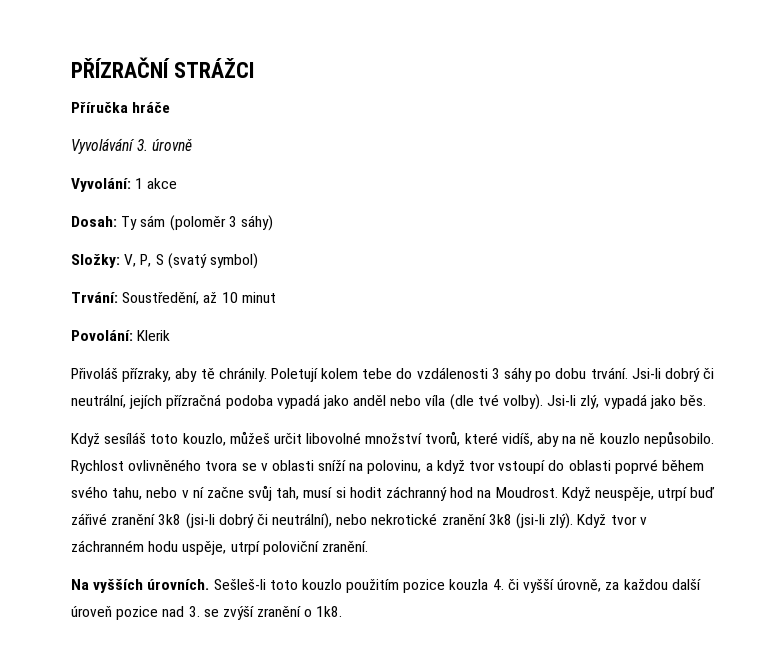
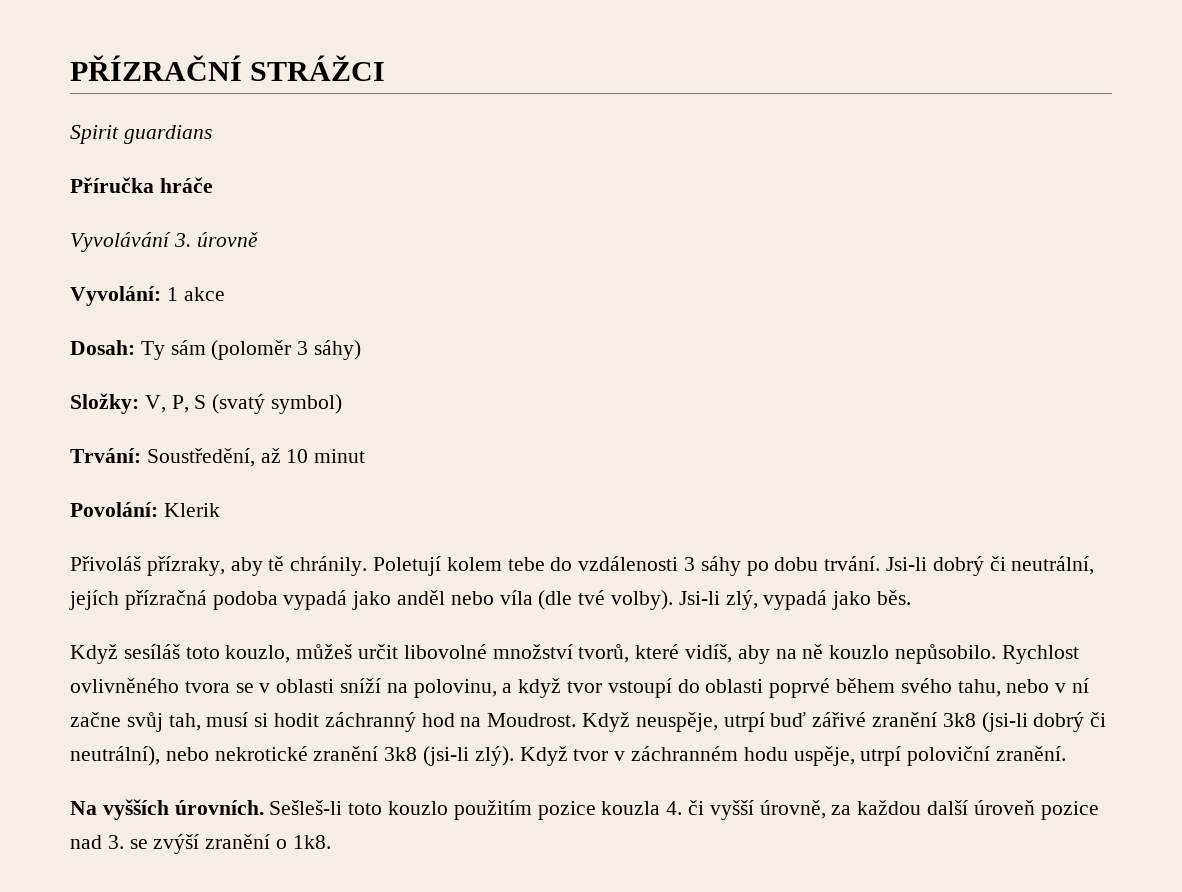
(254, 68) none -> [70,125,212,144] // Spirit guardians

